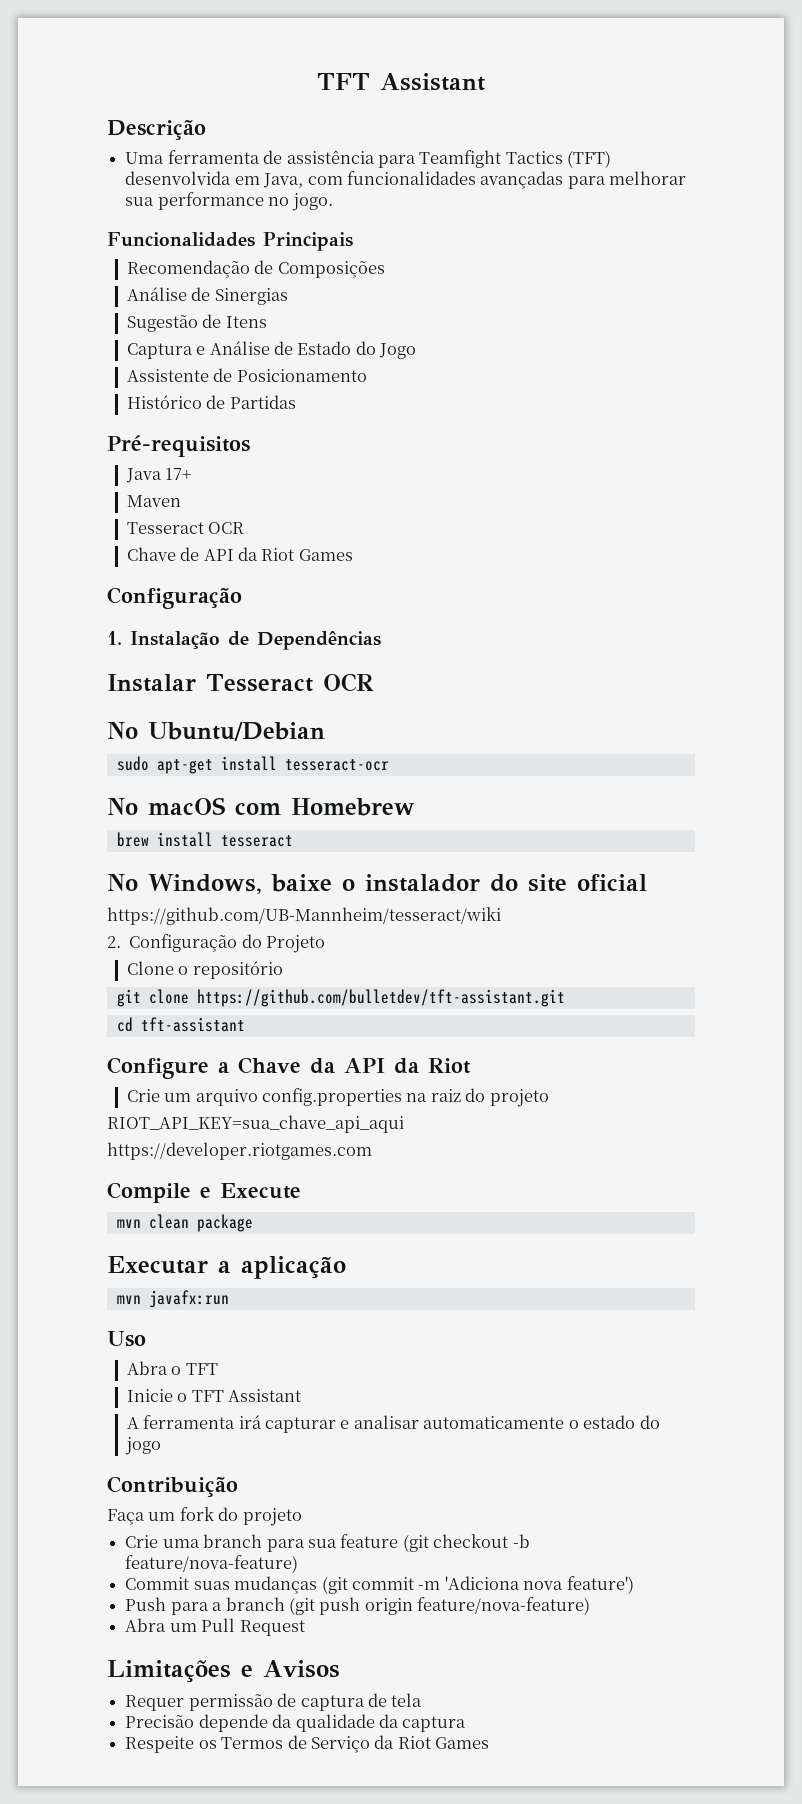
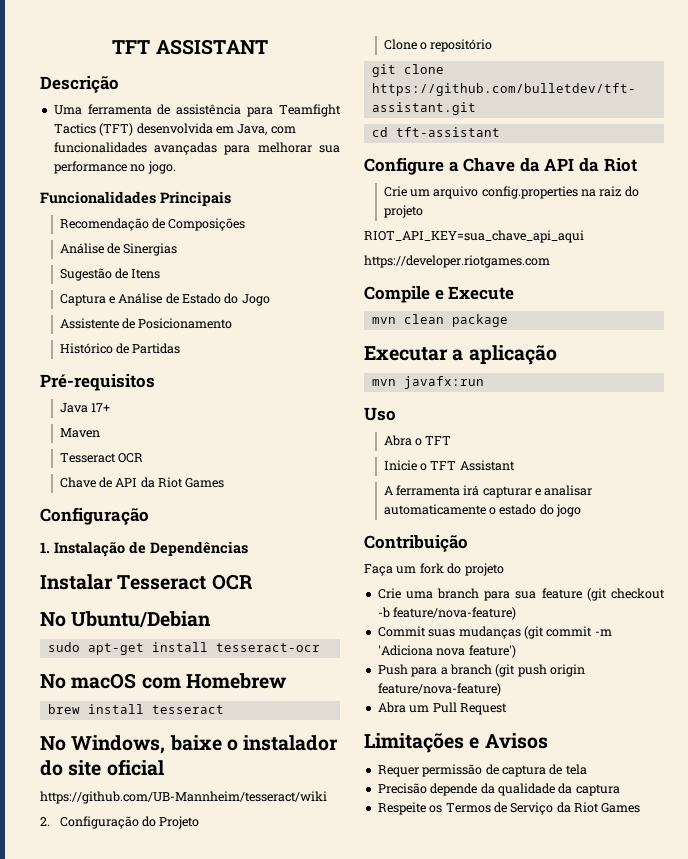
[317,73,485,91] TFT Assistant -> [112,39,268,55] TFT ASSISTANT

